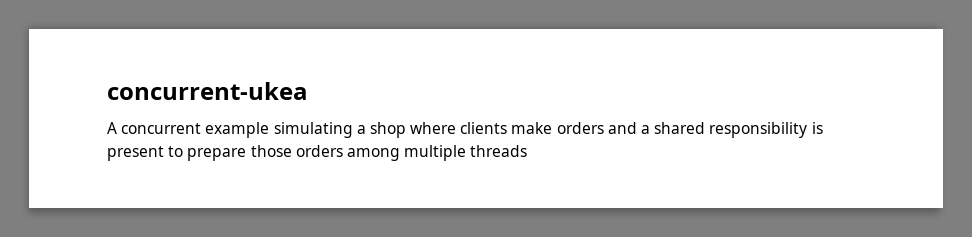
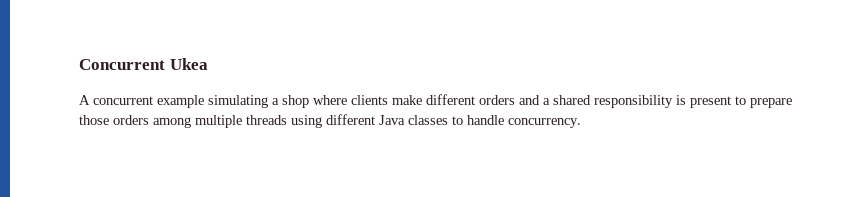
[107,82,308,100] concurrent-ukea -> [79,58,208,70] Concurrent Ukea
(553, 128) none -> [426,94,475,105] different
(528, 151) none -> [291,114,581,128] using different Java classes to handle concurrency.

